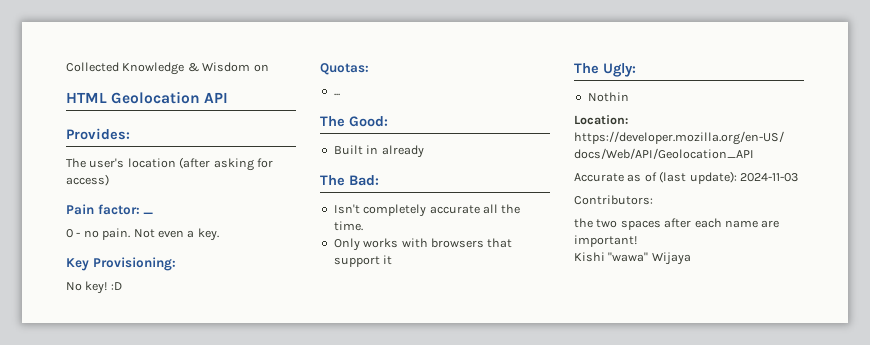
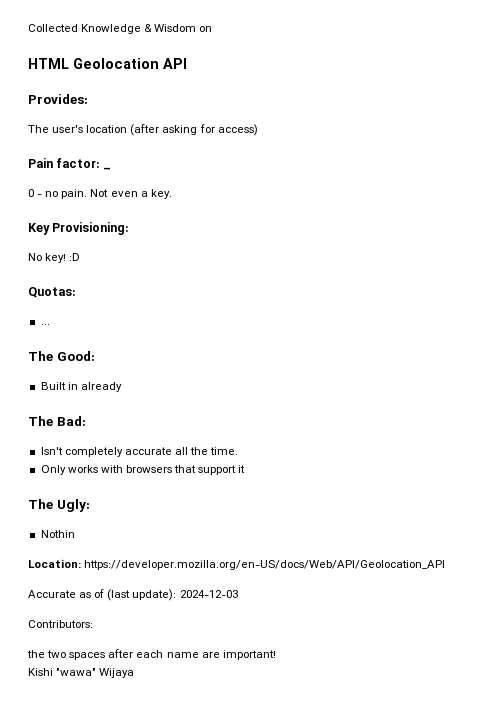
[739,173,798,182] 2024-11-03 -> [179,590,238,598] 2024-12-03

